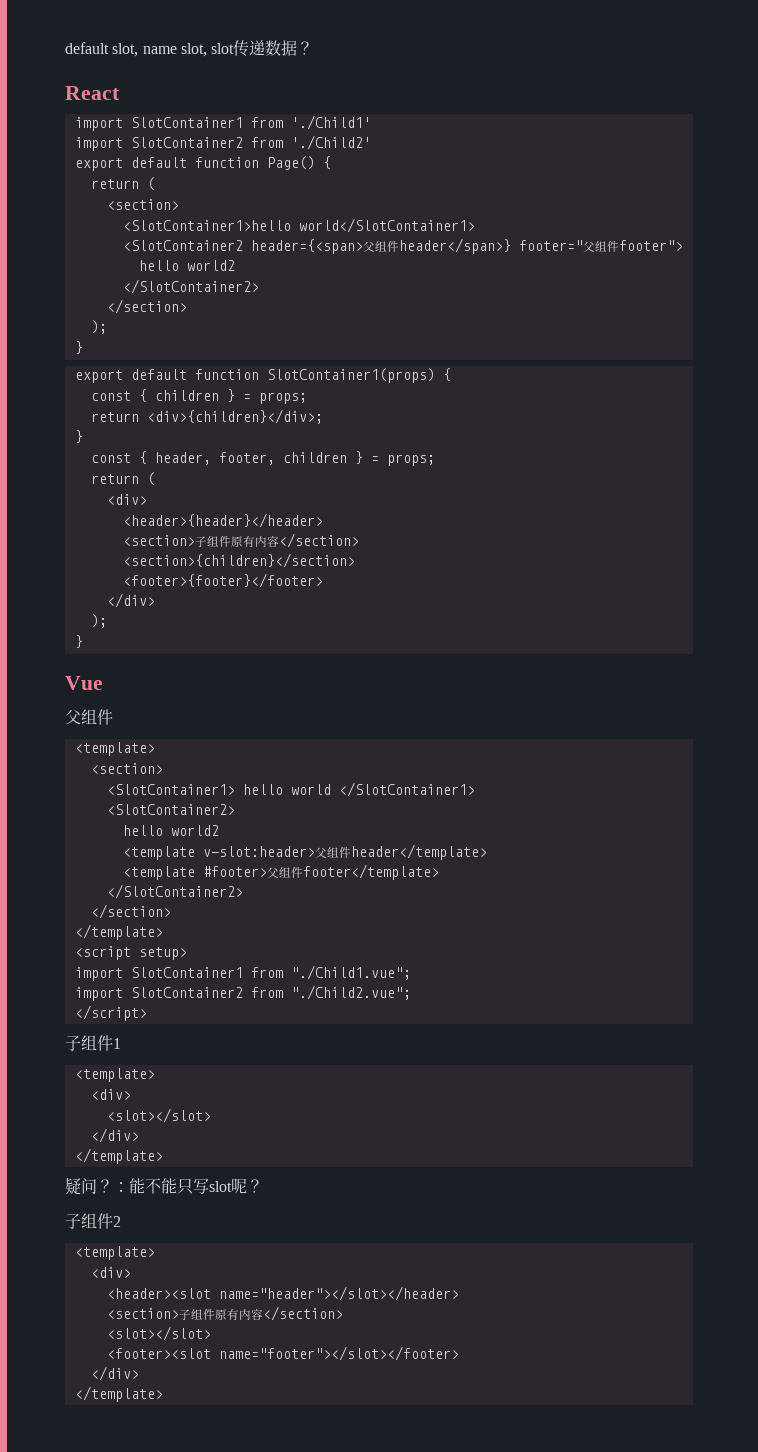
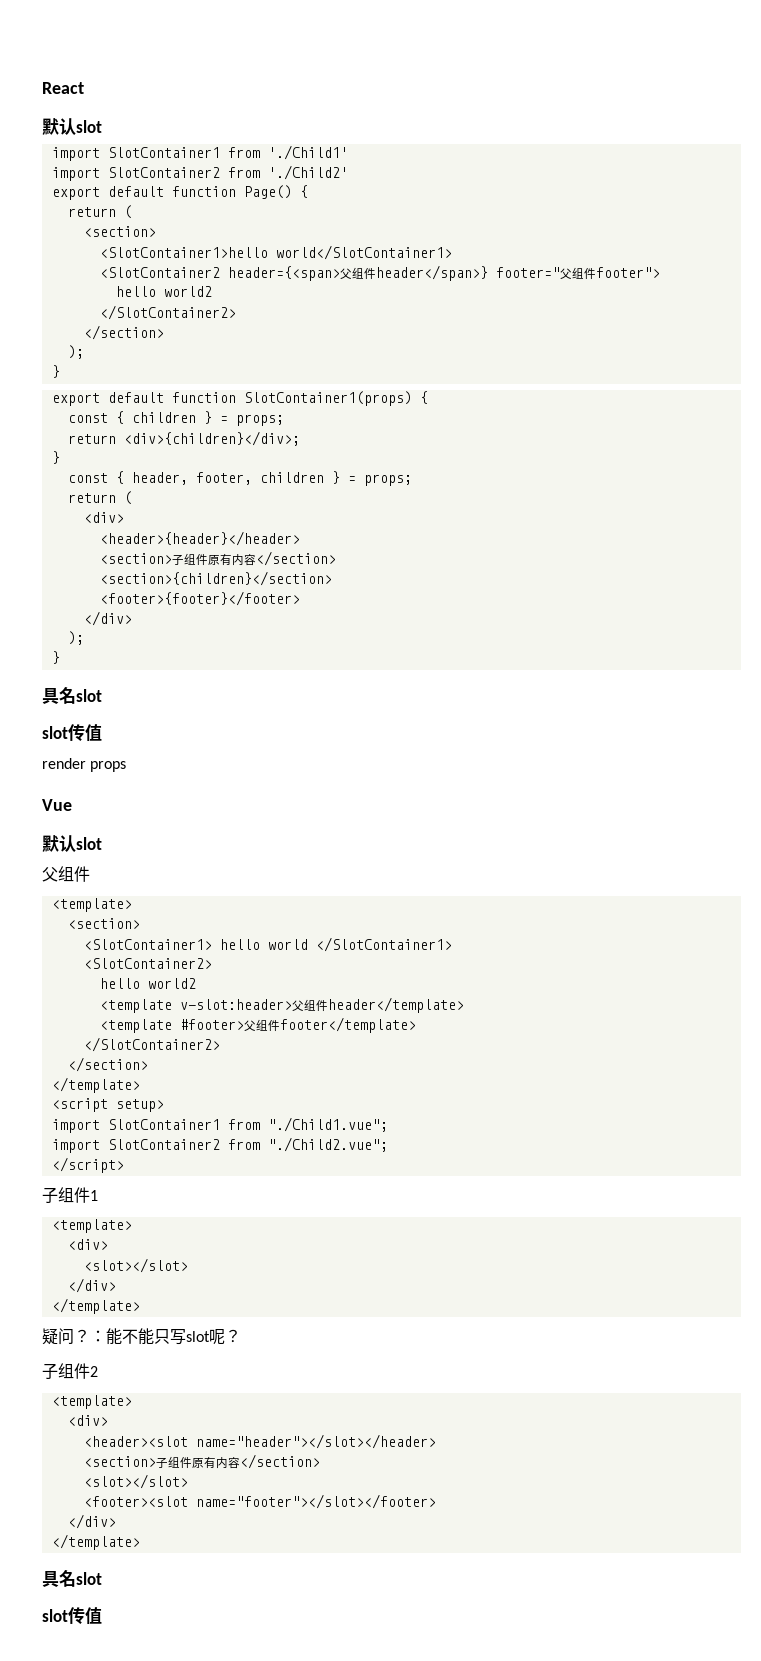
[65,40,314,57] [65,86,120,100] default slot, name slot, slot传递数据？ // React -> [42,82,84,94] [42,118,102,135] React // 默认slot
(83, 641) none -> [42,687,102,704] [42,724,102,742] [42,758,127,772] // 具名slot // slot传值 // render props
(103, 683) none -> [42,835,102,852] // 默认slot
(163, 1394) none -> [42,1570,102,1587] [42,1607,102,1625] // 具名slot // slot传值

